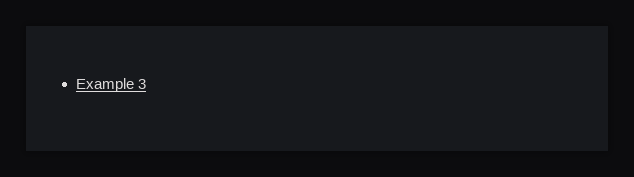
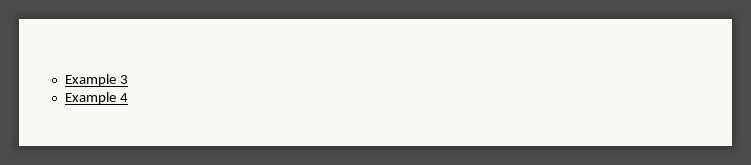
(146, 84) none -> [64,92,128,104] // Example 4

